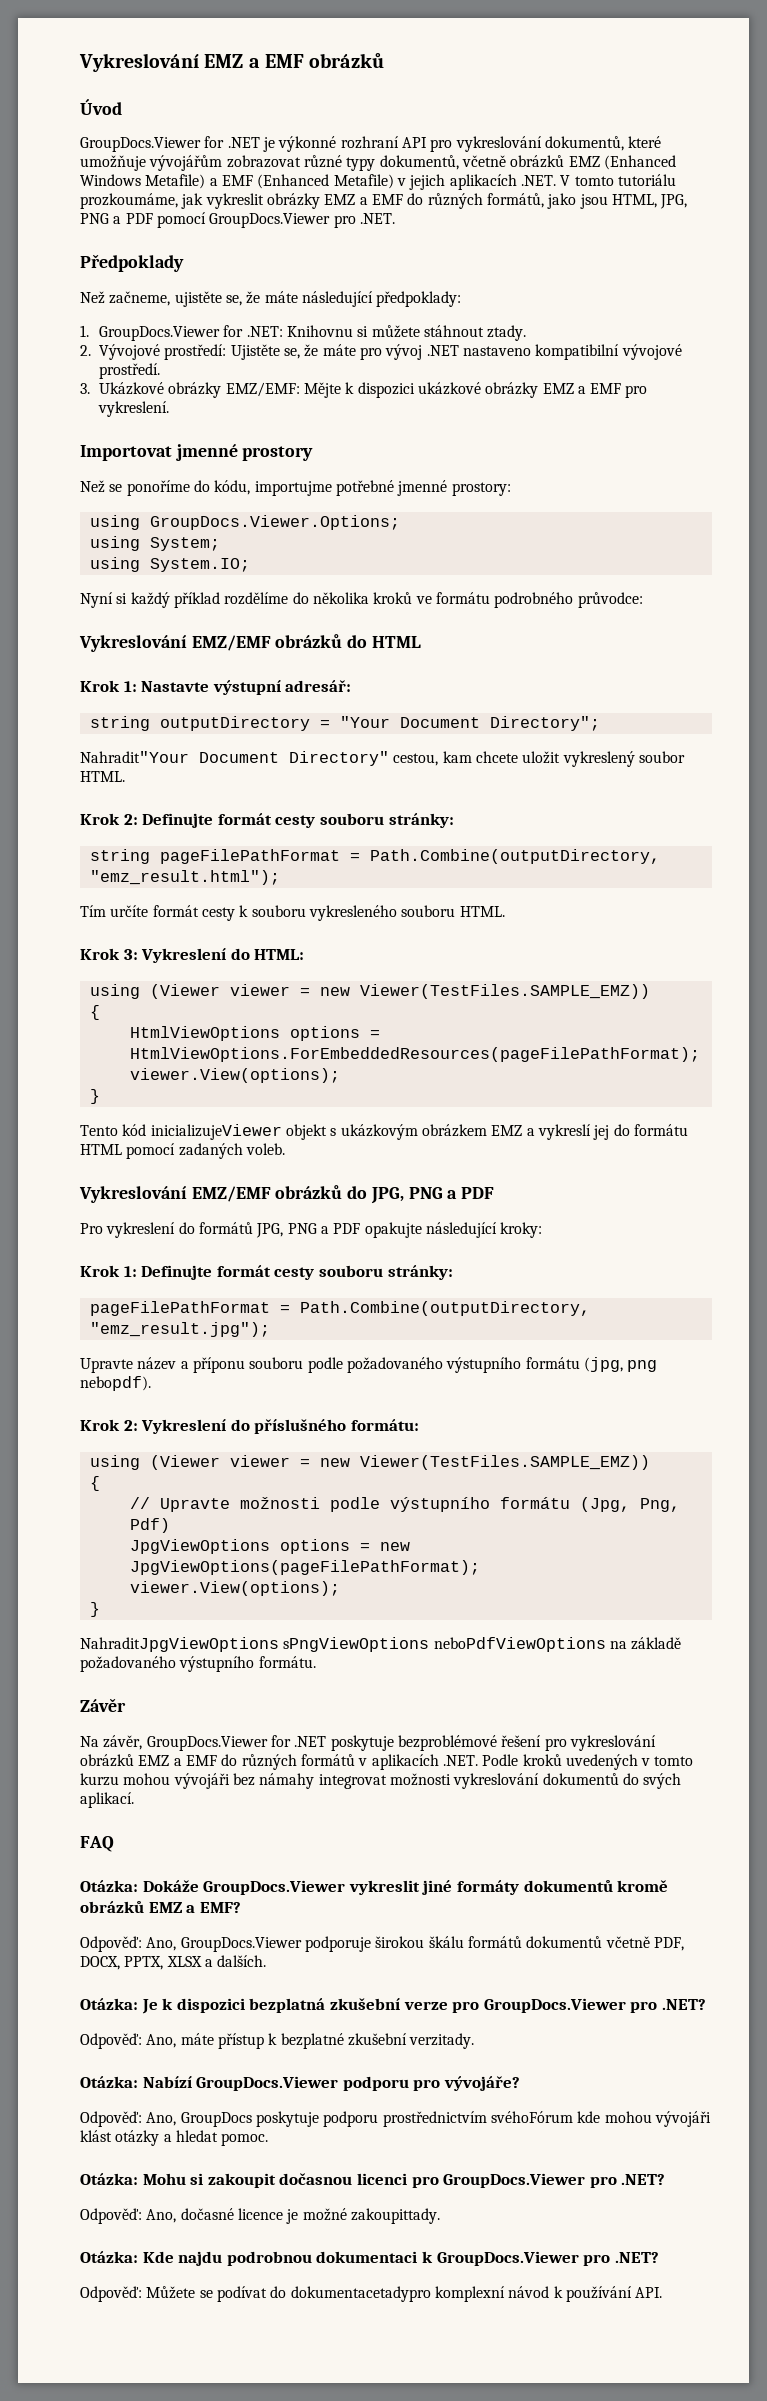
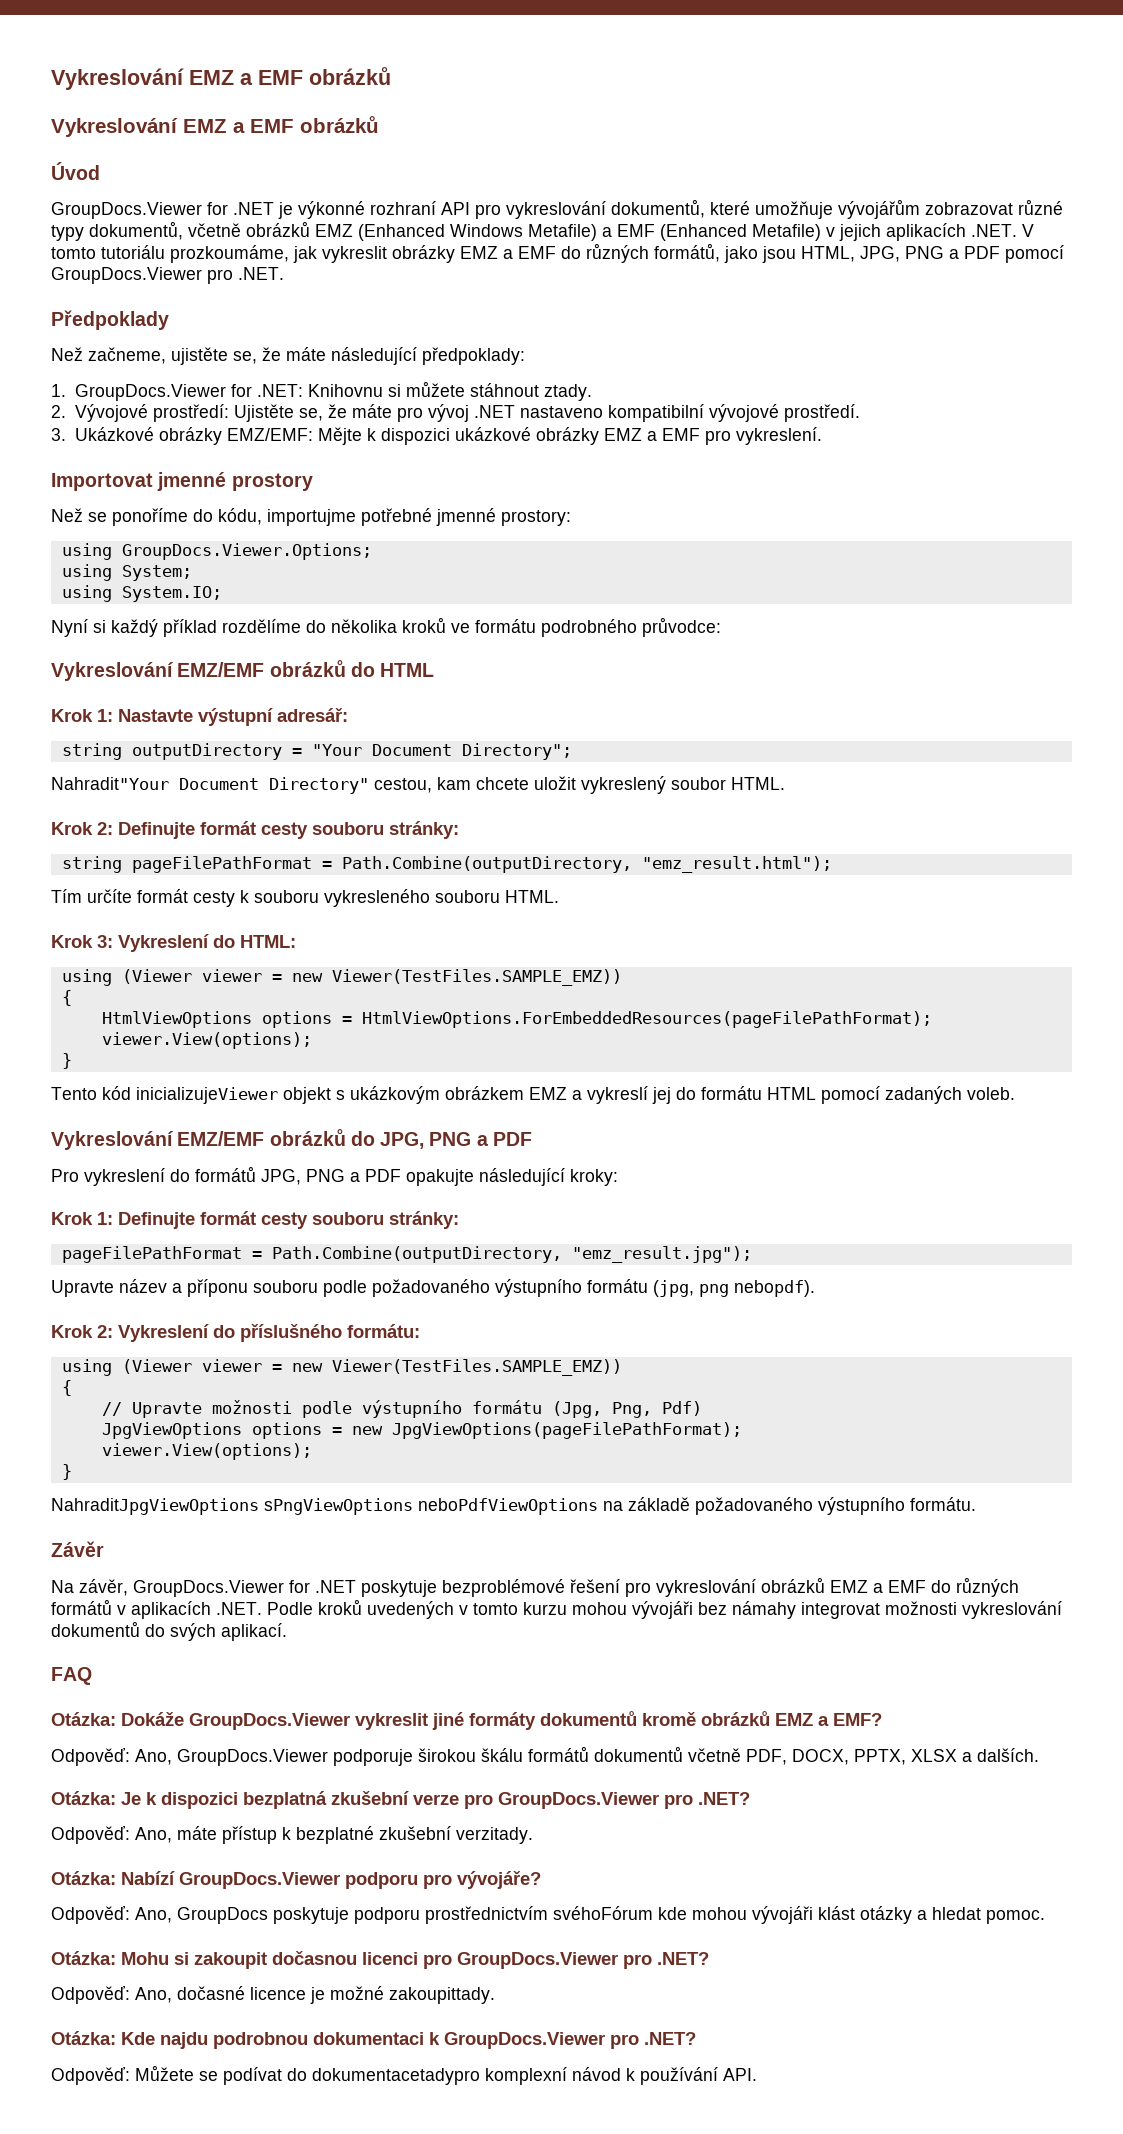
[79,53,385,72] Vykreslování EMZ a EMF obrázků -> [51,67,391,90] [51,116,379,137] Vykreslování EMZ a EMF obrázků // Vykreslování EMZ a EMF obrázků

